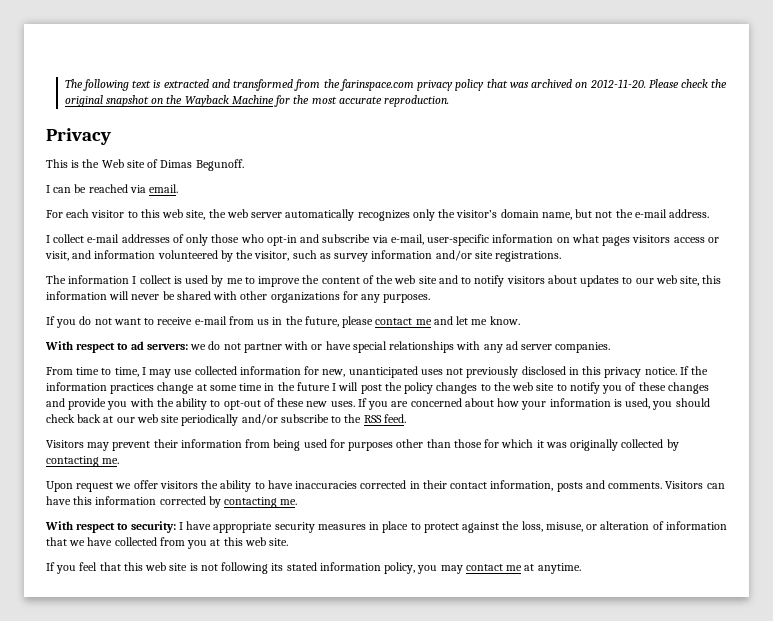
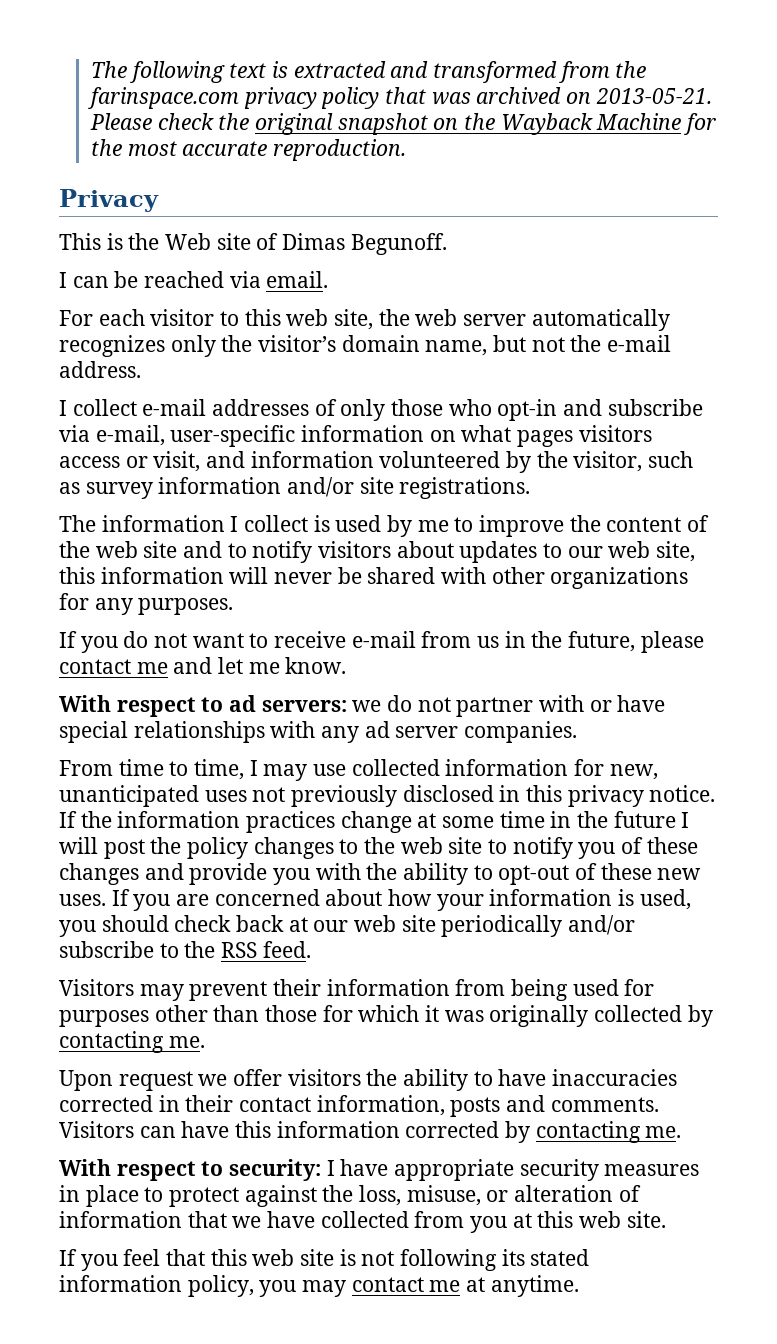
[589,79,646,88] 2012-11-20. -> [595,88,712,104] 2013-05-21.

